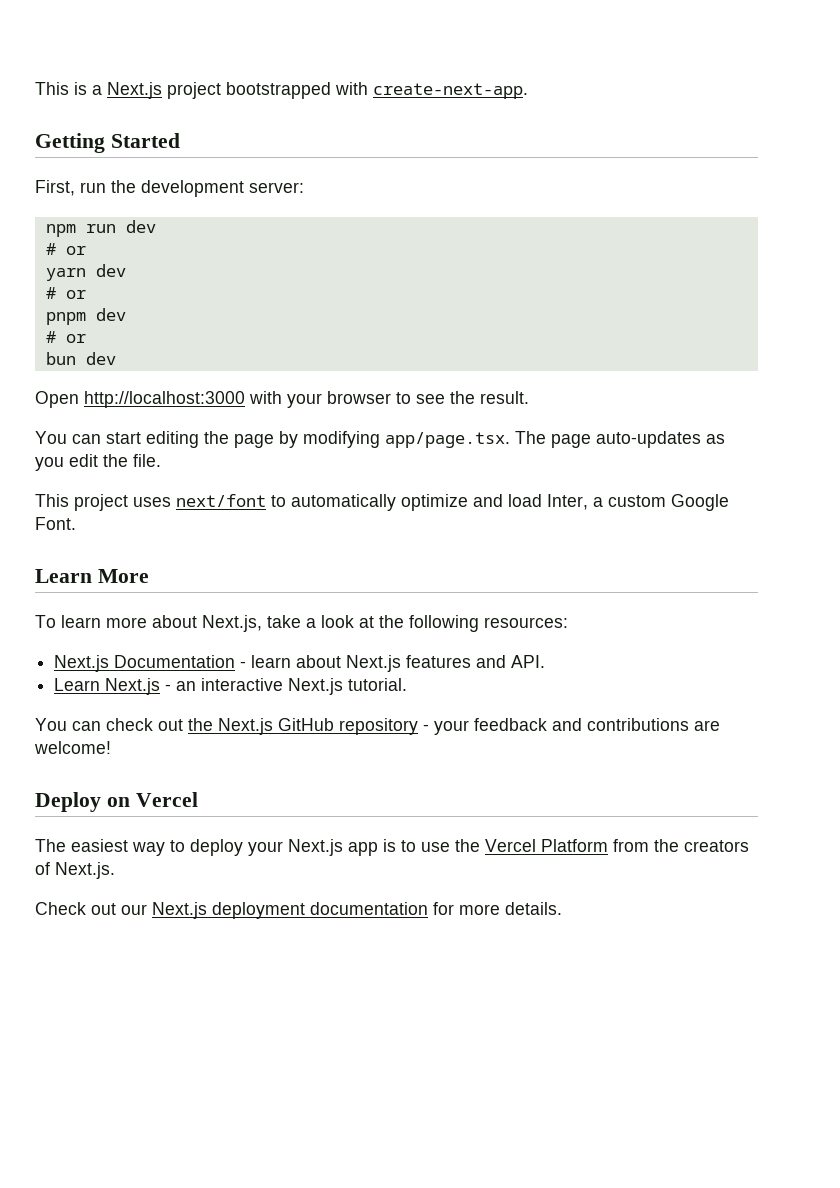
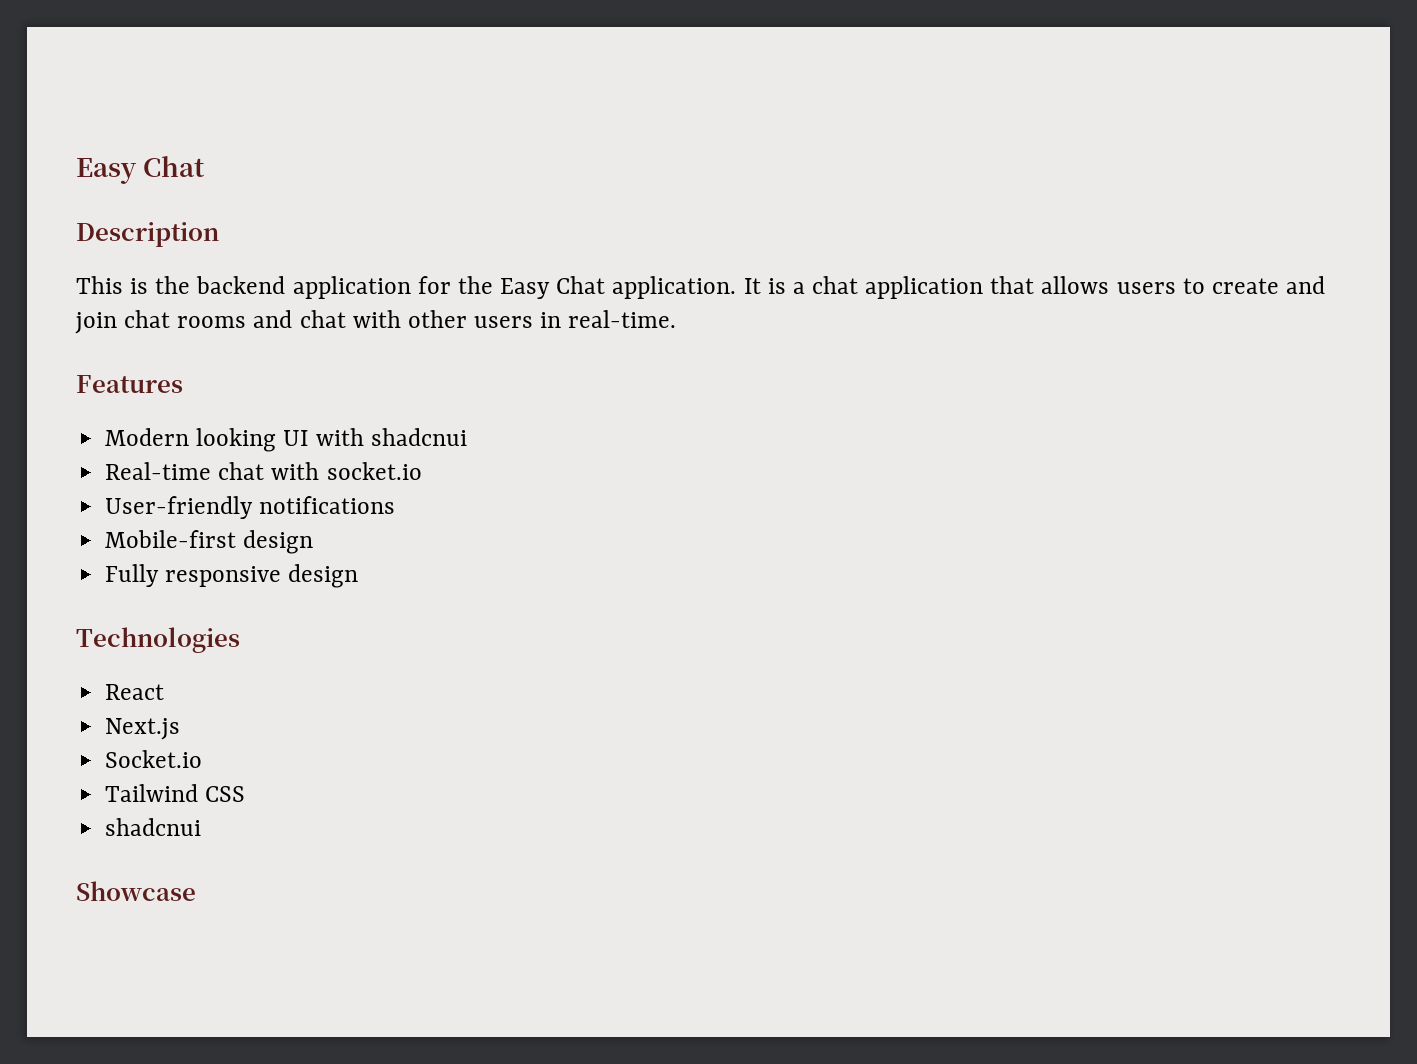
[35,82,528,99] [35,133,180,153] [35,180,304,197] [45,220,156,237] [45,243,86,255] [45,264,126,281] [45,287,86,299] [45,308,126,325] [45,331,86,343] [45,352,116,365] [35,391,529,408] [35,431,725,448] [35,454,161,471] [35,494,729,511] [35,517,76,530] [35,569,149,583] [35,615,568,632] [54,655,546,672] [54,678,408,695] [35,718,720,735] [34,741,111,754] [35,792,198,812] [35,839,749,856] [35,862,115,879] [35,902,562,919] This is a Next.js project bootstrapped with create-next-app. // Getting Started // First, run the development server: // npm run dev // # or // yarn dev // # or // pnpm dev // # or // bun dev // Open http://localhost:3000 with your browser to see the result. // You can start editing the page by modifying app/page.tsx. The page auto-updates as you edit the file. // This project uses next/font to automatically optimize and load Inter, a custom Google Font. // Learn More // To learn more about Next.js, take a look at the following resources: // Next.js Documentation - learn about Next.js features and API. // Learn Next.js - an interactive Next.js tutorial. // You can check out the Next.js GitHub repository - your feedback and contributions are welcome! // Deploy on Vercel // The easiest way to deploy your Next.js app is to use the Vercel Platform from the creators of Next.js. // Check out our Next.js deployment documentation for more details. -> [76,156,206,184] [76,222,219,247] [76,276,1326,299] [75,310,677,334] [76,375,183,393] [105,428,467,452] [105,462,422,480] [105,496,396,519] [105,530,314,554] [105,564,359,588] [76,627,240,653] [105,684,165,700] [105,718,181,740] [105,750,203,768] [105,784,246,802] [105,818,202,836] [76,881,196,901] Easy Chat // Description // This is the backend application for the Easy Chat application. It is a chat application that allows users to create and join chat rooms and chat with other users in real-time. // Features // Modern looking UI with shadcnui // Real-time chat with socket.io // User-friendly notifications // Mobile-first design // Fully responsive design // Technologies // React // Next.js // Socket.io // Tailwind CSS // shadcnui // Showcase

